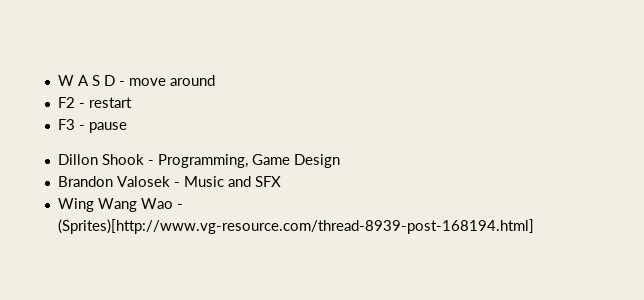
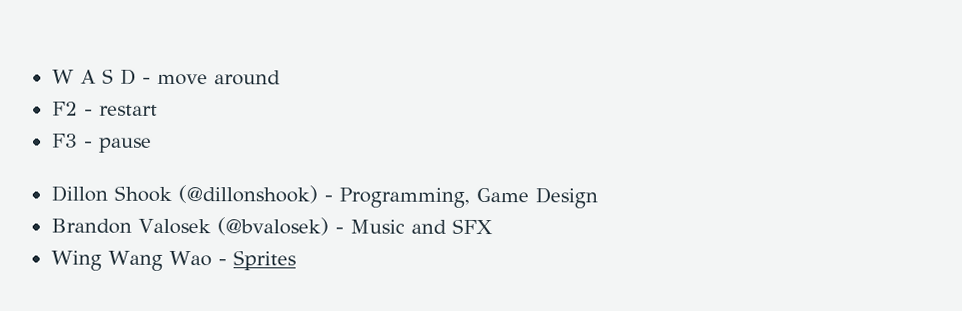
(144, 159) none -> [177,184,318,204] (@dillonshook)
(170, 181) none -> [216,217,329,236] (@bvalosek)
[57,219,534,234] (Sprites)[http://www.vg-resource.com/thread-8939-post-168194.html] -> [232,250,296,271] Sprites

